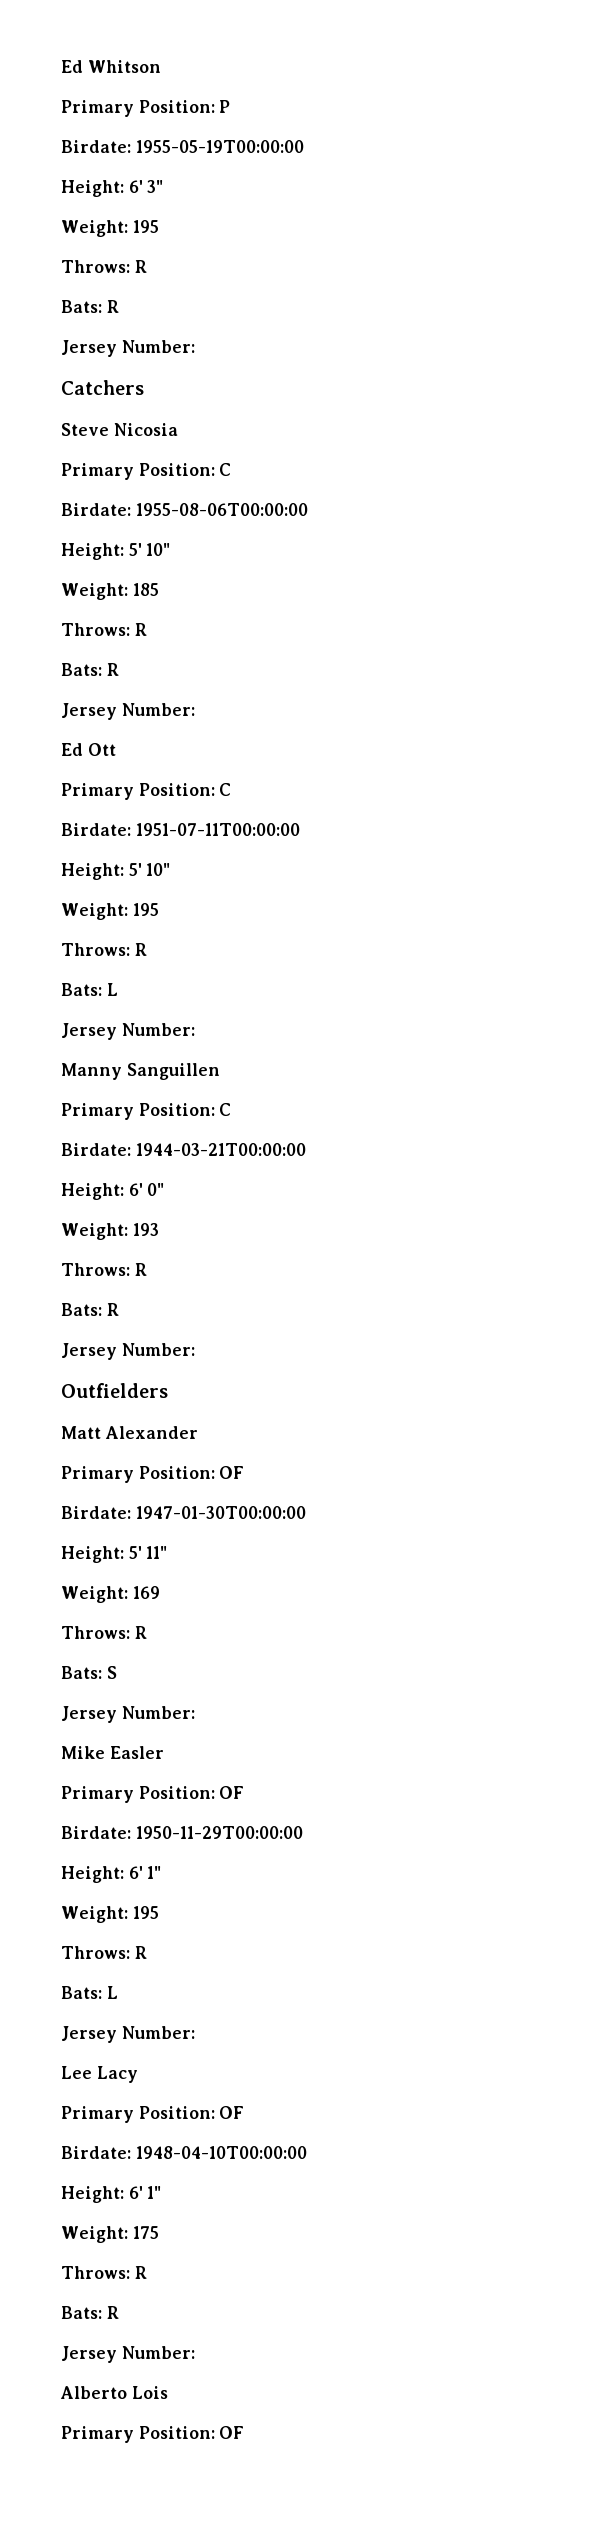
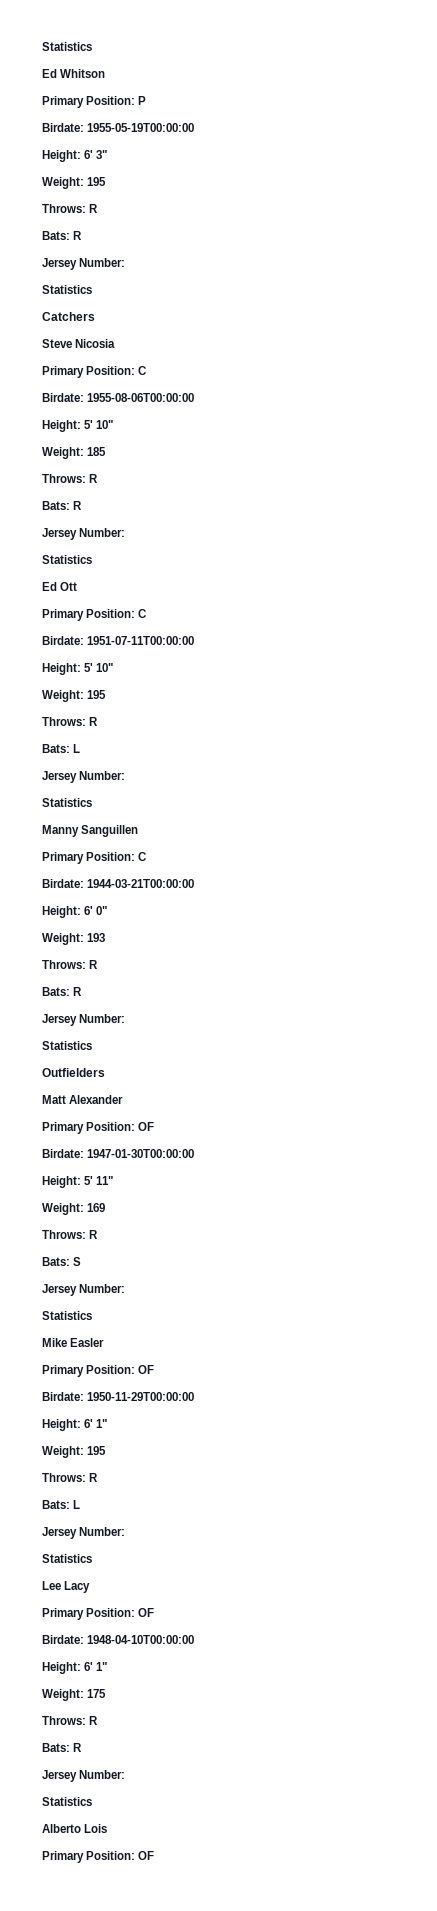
(61, 66) none -> [42,42,92,51] Statistics //
(195, 346) none -> [42,285,92,294] // Statistics
(195, 709) none -> [42,555,92,564] // Statistics
(195, 1029) none -> [42,798,92,807] // Statistics
(195, 1349) none -> [42,1041,92,1050] // Statistics
(195, 1712) none -> [42,1311,92,1320] // Statistics
(195, 2032) none -> [42,1554,92,1563] // Statistics
(195, 2352) none -> [42,1797,92,1806] // Statistics

